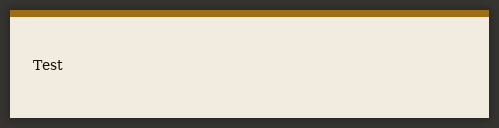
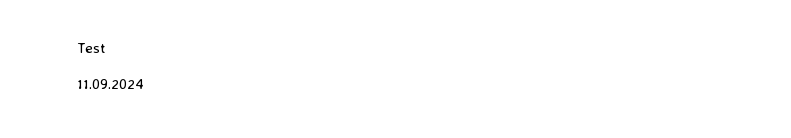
(63, 65) none -> [77,79,144,89] // 11.09.2024

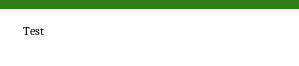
[77,79,144,89] // 11.09.2024 -> (44, 31) none

